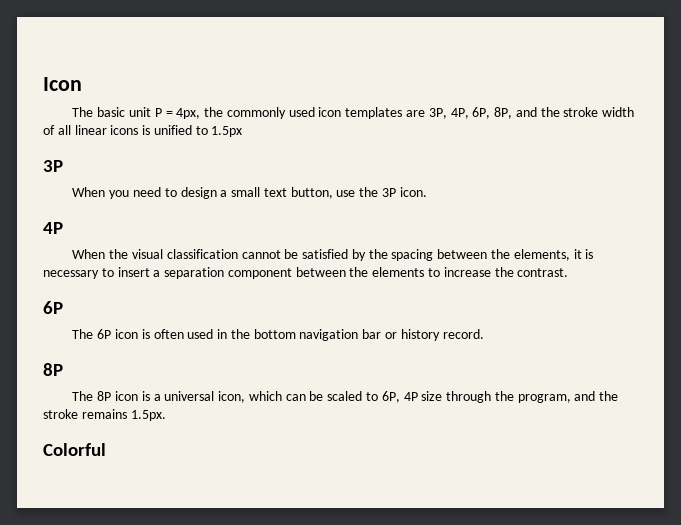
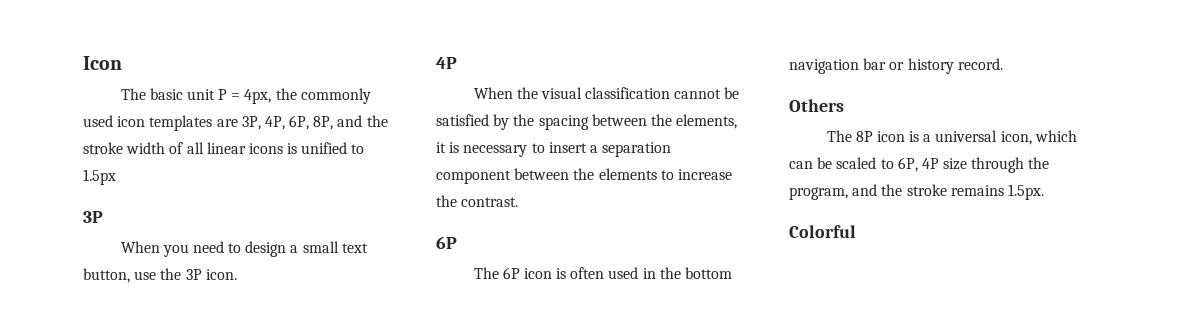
[43,363,63,376] 8P -> [789,99,844,112] Others

